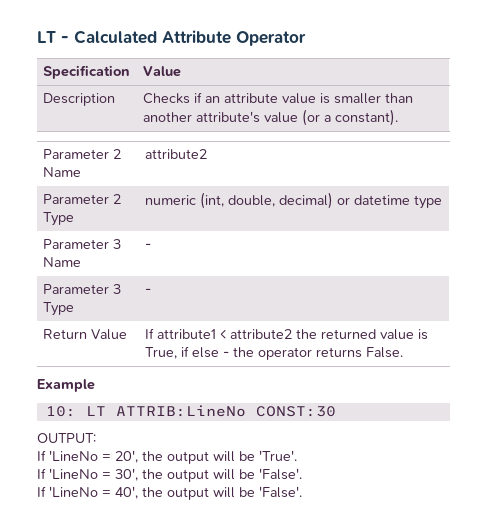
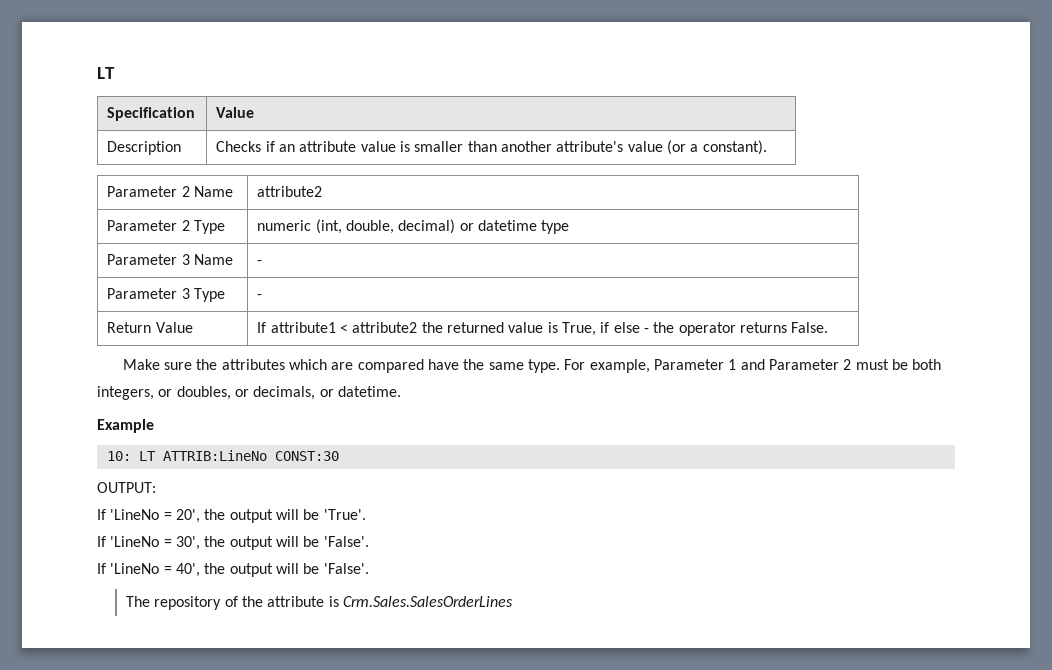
[37,30,306,46] LT - Calculated Attribute Operator -> [97,67,115,79] LT
(404, 352) none -> [122,359,942,373] [97,386,401,400] // Make sure the attributes which are compared have the same type. For example, Parameter 1 and Parameter 2 must be both integers, or doubles, or decimals, or datetime.
(302, 492) none -> [126,596,514,610] // The repository of the attribute is Crm.Sales.SalesOrderLines

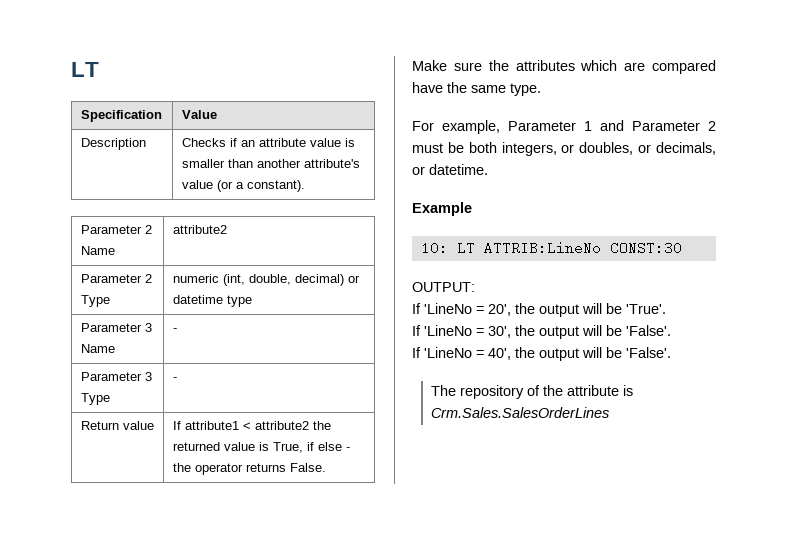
[155,322,193,333] Value -> [122,421,154,430] value
(561, 366) none -> (541, 89) //

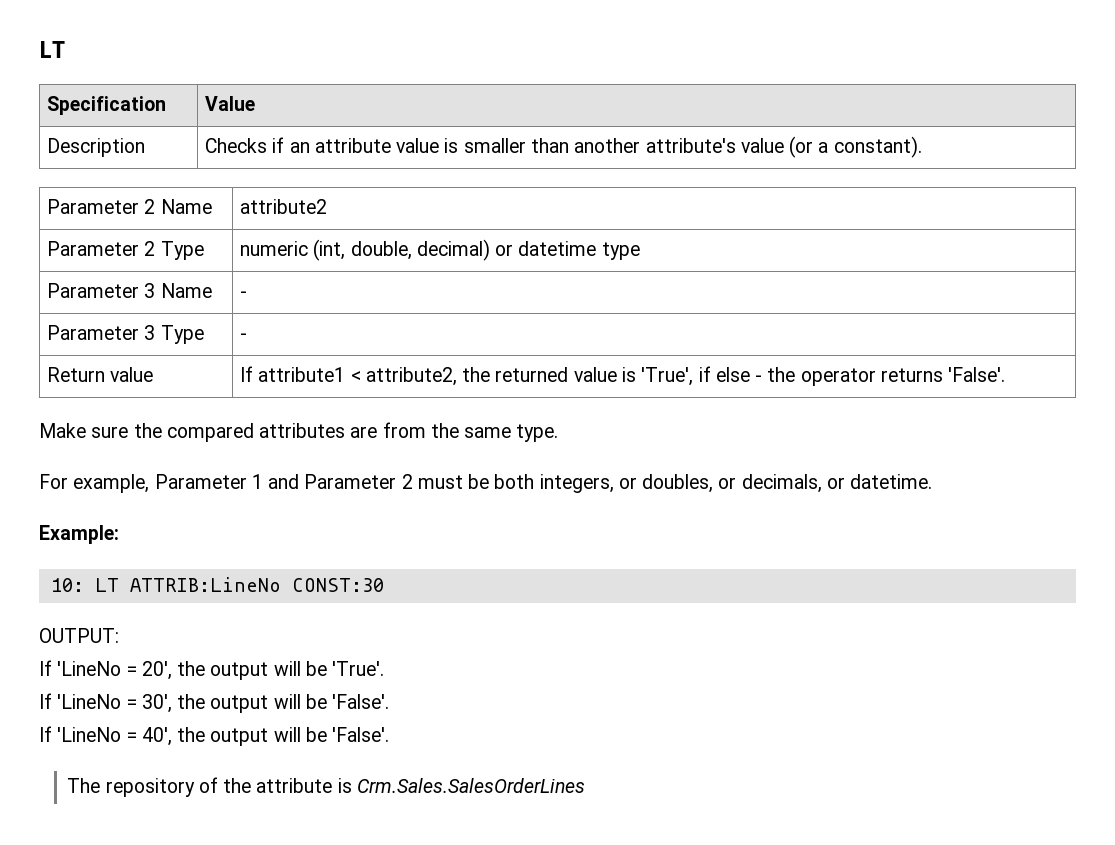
[254,421,309,430] attribute2 -> [365,367,457,386] attribute2,
[272,442,303,453] True, -> [641,367,694,386] 'True',
[289,463,326,472] False. -> [948,367,1006,382] 'False'.
[515,60,716,74] [412,82,443,93] attributes which are compared have -> [166,422,426,442] compared attributes are from
[412,202,472,216] Example -> [39,525,119,544] Example:

